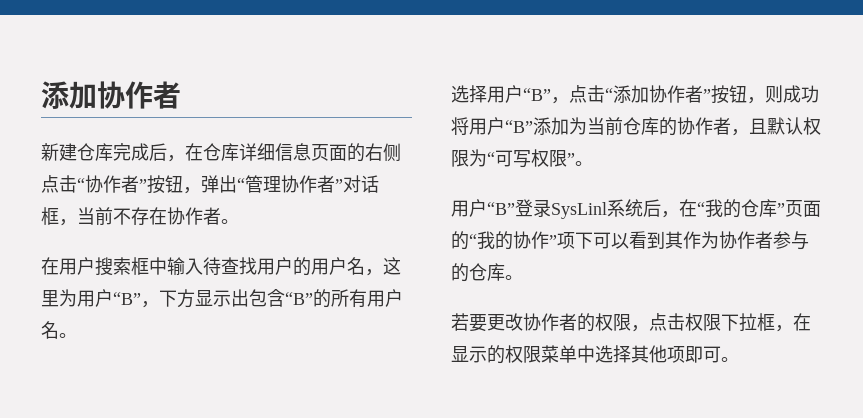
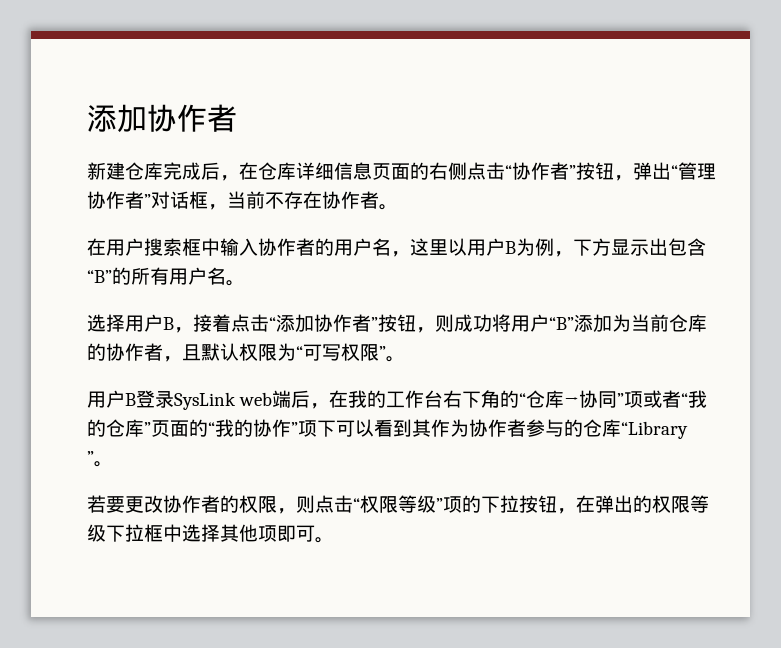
[203,257,293,276] 待查找用户 -> [258,238,315,256] 协作者
[59,289,141,307] 为用户“B” -> [448,238,554,256] 以用户B为例
[523,88,569,104] “B”， -> [163,314,231,333] B，接着
[487,199,697,219] “B”登录SysLinl系统后，在 -> [125,390,682,410] B登录SysLink web端后，在我的工作台右下角的“仓库→协同”项或者
(505, 272) none -> [621,421,688,439] [87,451,94,464] “Library ”
[649,313,811,332] [451,345,577,364] 点击权限下拉框，在显示的权限菜单 -> [296,495,709,514] [87,524,163,542] 则点击“权限等级”项的下拉按钮，在弹出的权限等级下拉框

